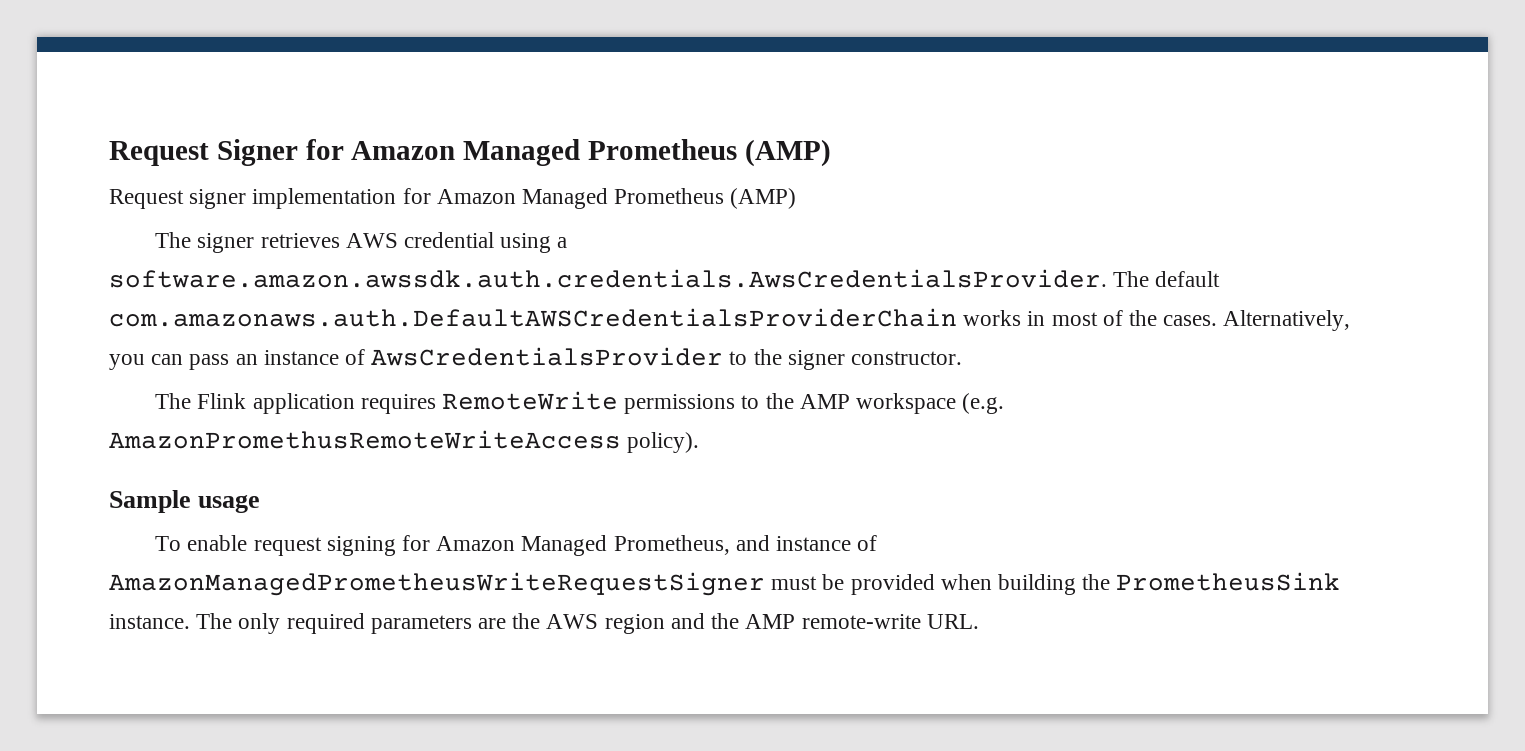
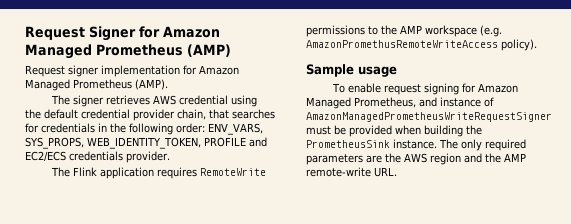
[730,188,797,209] (AMP) -> [135,79,168,90] (AMP).
[557,237,568,248] [109,269,1221,288] [109,308,1351,331] [109,347,963,370] a software.amazon.awssdk.auth.credentials.AwsCredentialsProvider. The default com.amazonaws.auth.DefaultAWSCredentialsProviderChain works in most of the cases. Alternatively, you can pass an instance of AwsCredentialsProvider to the signer constructor. -> [25,109,275,121] [25,123,263,135] [25,137,267,149] [25,151,170,163] the default credential provider chain, that searches for credentials in the following order: ENV_VARS, SYS_PROPS, WEB_IDENTITY_TOKEN, PROFILE and EC2/ECS credentials provider.

